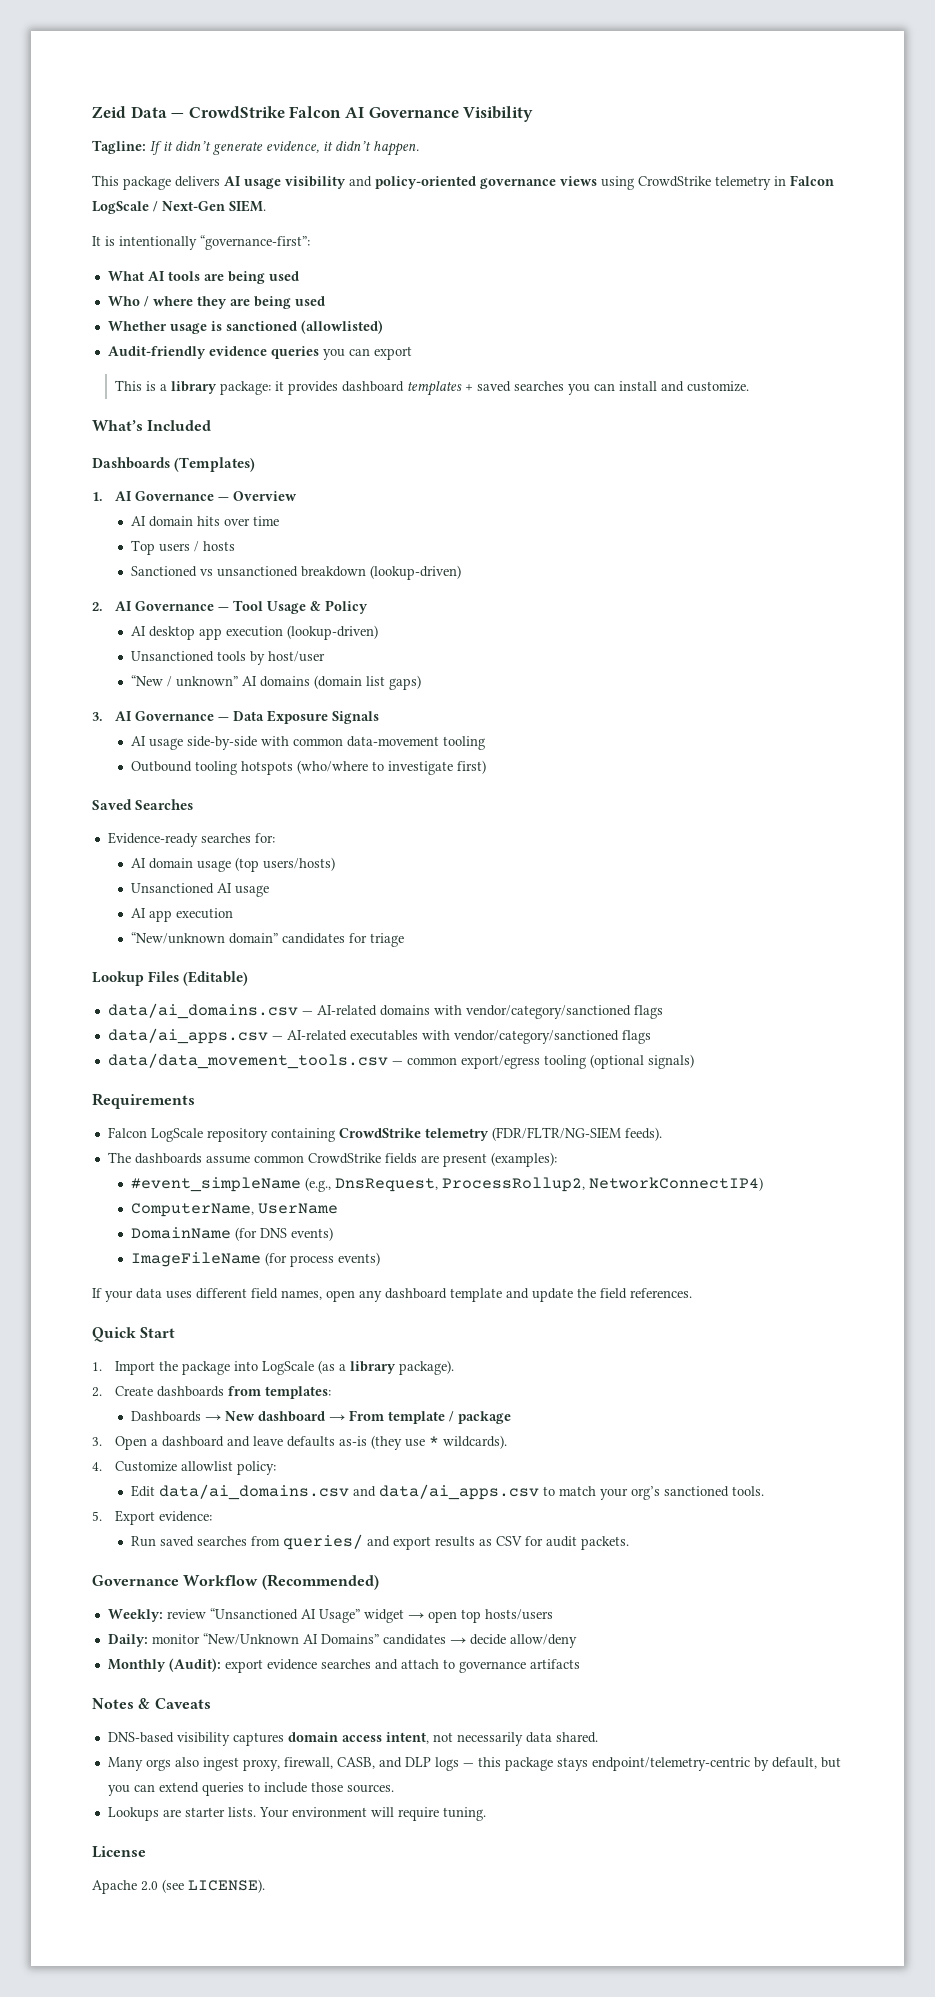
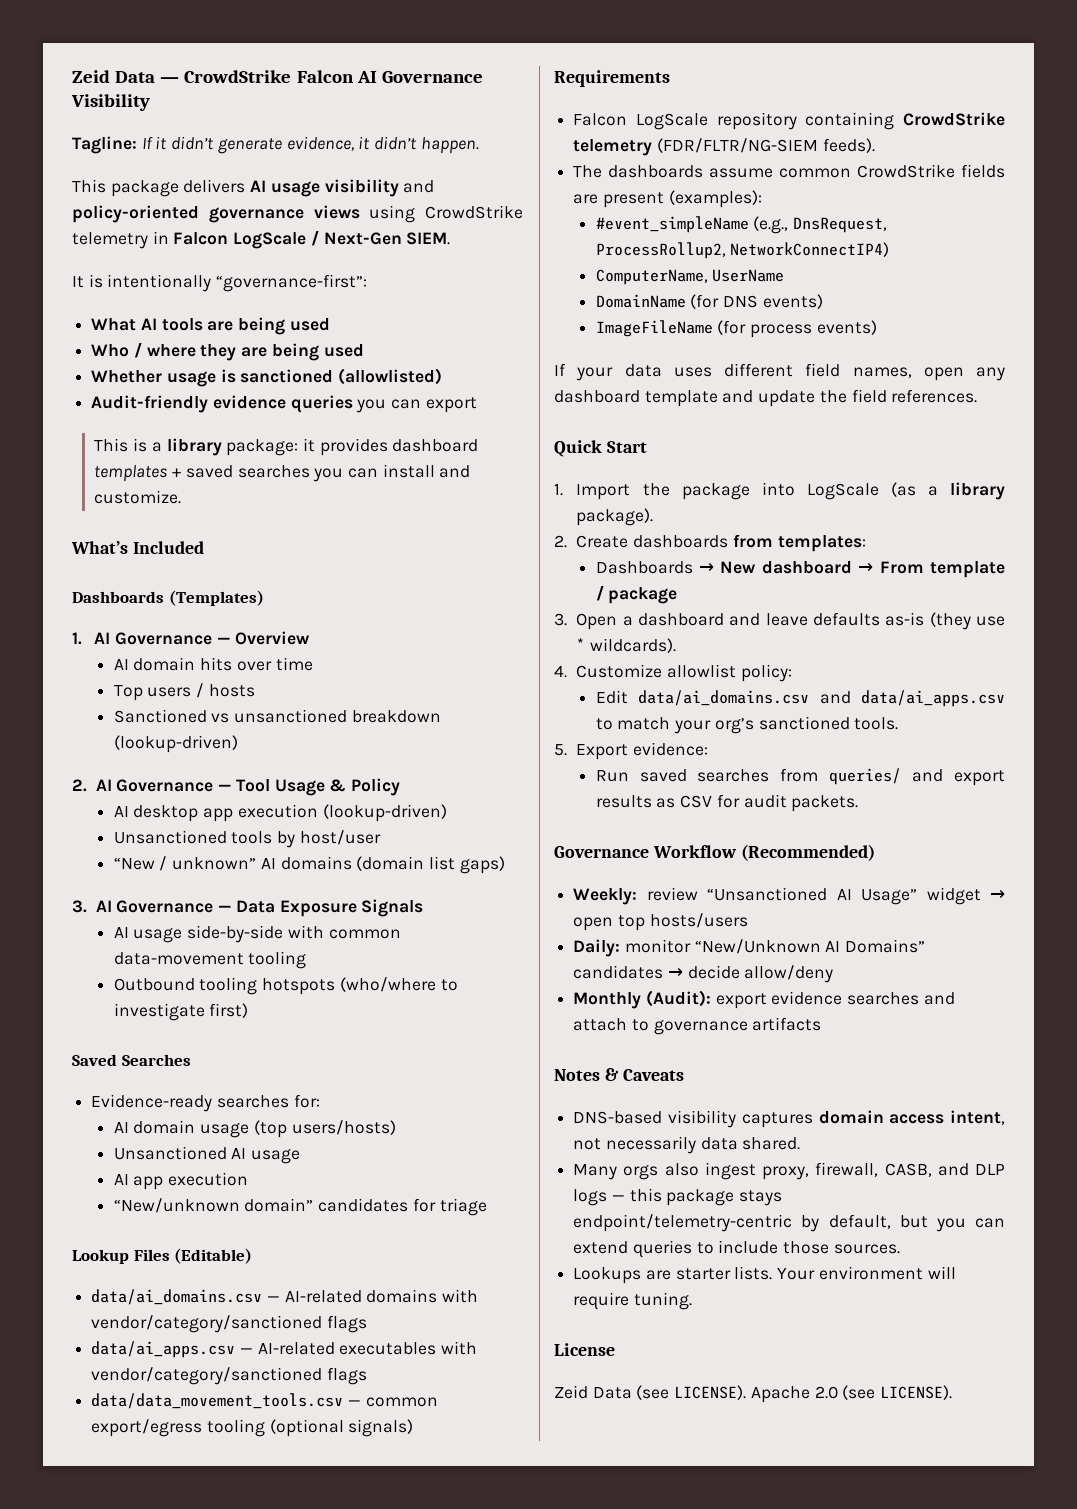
(146, 1852) none -> [554,1385,747,1400] Zeid Data (see LICENSE).

